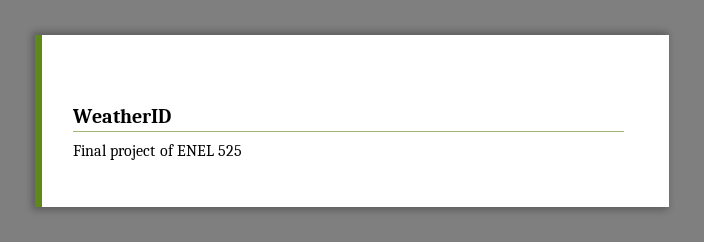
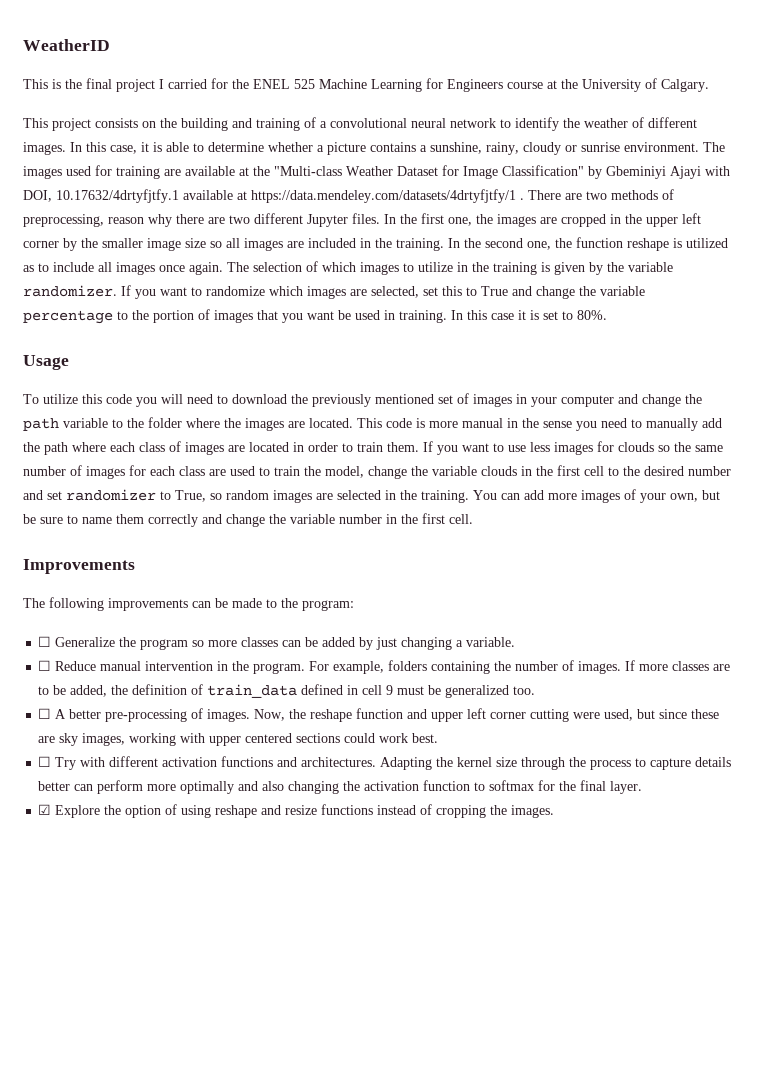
[73,144,243,160] Final project of ENEL 525 -> [23,78,709,92] [23,117,697,131] [23,142,725,155] [23,165,730,179] [23,189,674,203] [23,213,701,227] [23,237,728,251] [23,261,673,275] [23,285,645,299] [23,309,607,324] [23,355,69,370] [23,393,702,407] [23,417,722,431] [23,441,723,455] [23,465,731,479] [23,489,720,503] [23,513,473,527] [23,559,135,574] [23,597,354,611] [38,636,516,650] [38,660,731,674] [38,684,536,698] [38,708,720,722] [38,733,439,746] [38,756,732,770] [38,780,643,794] [38,804,555,818] This is the final project I carried for the ENEL 525 Machine Learning for Engineers course at the University of Calgary. // This project consists on the building and training of a convolutional neural network to identify the weather of different images. In this case, it is able to determine whether a picture contains a sunshine, rainy, cloudy or sunrise environment. The images used for training are available at the "Multi-class Weather Dataset for Image Classification" by Gbeminiyi Ajayi with DOI, 10.17632/4drtyfjtfy.1 available at https://data.mendeley.com/datasets/4drtyfjtfy/1 . There are two methods of preprocessing, reason why there are two different Jupyter files. In the first one, the images are cropped in the upper left corner by the smaller image size so all images are included in the training. In the second one, the function reshape is utilized as to include all images once again. The selection of which images to utilize in the training is given by the variable randomizer. If you want to randomize which images are selected, set this to True and change the variable percentage to the portion of images that you want be used in training. In this case it is set to 80%. // Usage // To utilize this code you will need to download the previously mentioned set of images in your computer and change the path variable to the folder where the images are located. This code is more manual in the sense you need to manually add the path where each class of images are located in order to train them. If you want to use less images for clouds so the same number of images for each class are used to train the model, change the variable clouds in the first cell to the desired number and set randomizer to True, so random images are selected in the training. You can add more images of your own, but be sure to name them correctly and change the variable number in the first cell. // Improvements // The following improvements can be made to the program: // ☐ Generalize the program so more classes can be added by just changing a variable. // ☐ Reduce manual intervention in the program. For example, folders containing the number of images. If more classes are to be added, the definition of train_data defined in cell 9 must be generalized too. // ☐ A better pre-processing of images. Now, the reshape function and upper left corner cutting were used, but since these are sky images, working with upper centered sections could work best. // ☐ Try with different activation functions and architectures. Adapting the kernel size through the process to capture details better can perform more optimally and also changing the activation function to softmax for the final layer. // ☑ Explore the option of using reshape and resize functions instead of cropping the images.

